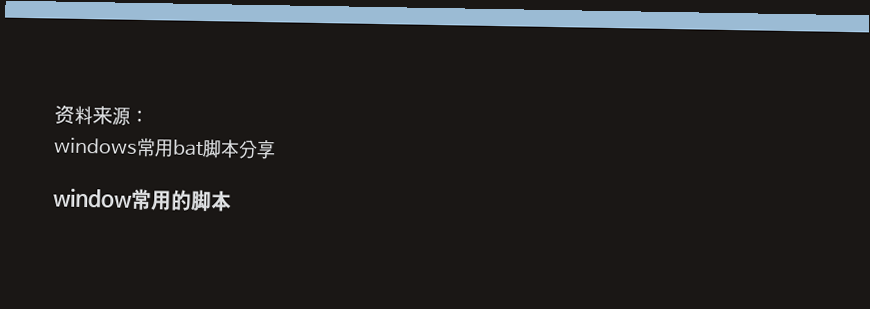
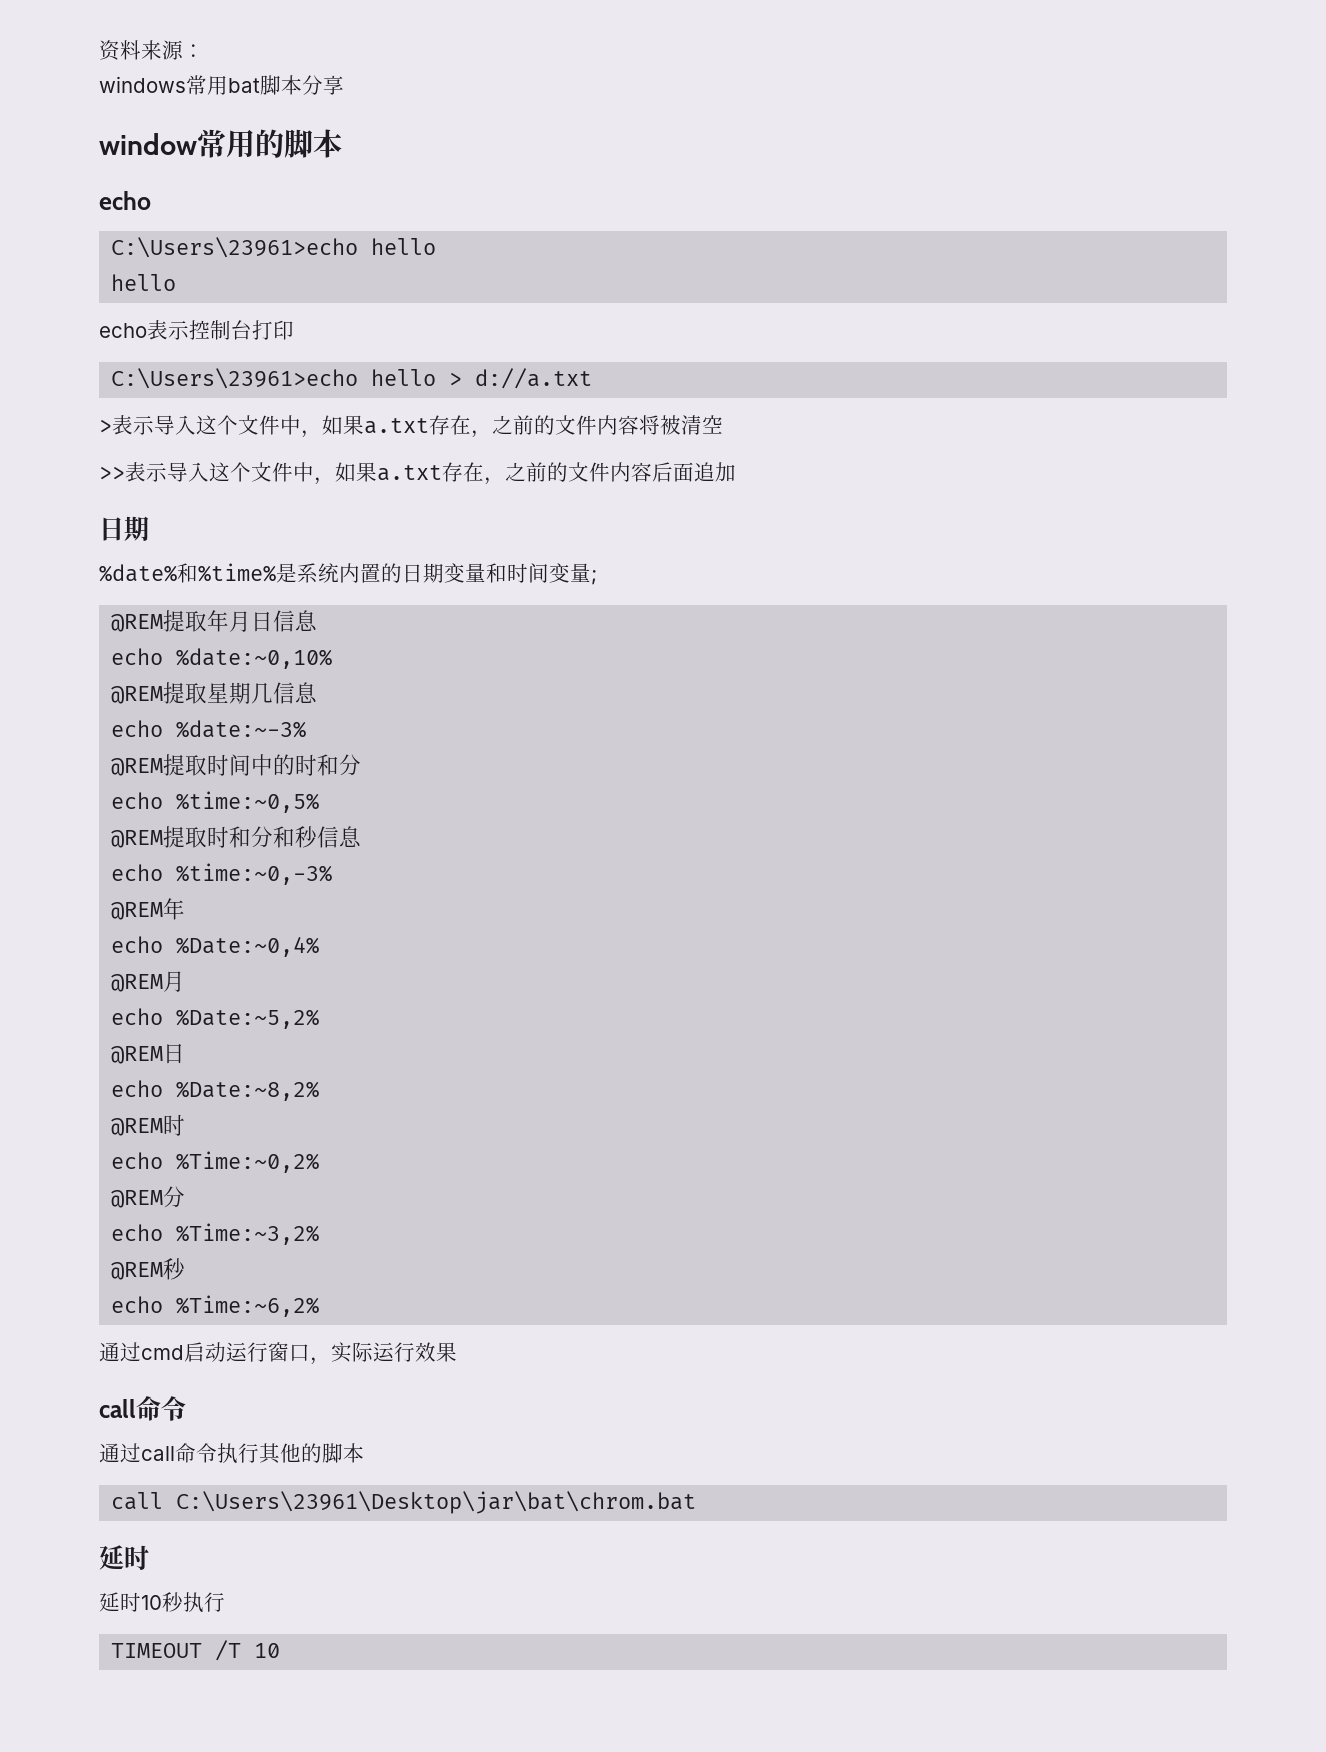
(232, 201) none -> [99,191,151,210] [111,237,437,258] [111,274,177,291] [99,320,294,340] [111,368,593,389] [99,415,723,438] [99,462,736,485] [99,516,149,541] [99,563,597,585] [111,610,318,632] [111,648,333,669] [111,682,318,704] [111,720,307,738] [111,754,362,776] [111,791,320,813] [111,826,362,848] [111,863,333,885] [111,898,186,920] [111,936,320,957] [111,971,186,992] [111,1008,320,1029] [111,1043,186,1064] [111,1080,320,1101] [111,1114,186,1136] [111,1151,320,1173] [111,1186,186,1208] [111,1223,320,1245] [111,1258,186,1280] [111,1295,320,1317] [99,1342,457,1365] [99,1396,186,1421] [99,1443,364,1464] [111,1491,697,1514] [99,1545,149,1570] [99,1592,225,1613] [111,1640,281,1661] // echo // C:\Users\23961>echo hello // hello // echo表示控制台打印 // C:\Users\23961>echo hello > d://a.txt // >表示导入这个文件中，如果a.txt存在，之前的文件内容将被清空 // >>表示导入这个文件中，如果a.txt存在，之前的文件内容后面追加 // 日期 // %date%和%time%是系统内置的日期变量和时间变量; // @REM提取年月日信息 // echo %date:~0,10% // @REM提取星期几信息 // echo %date:~-3% // @REM提取时间中的时和分 // echo %time:~0,5% // @REM提取时和分和秒信息 // echo %time:~0,-3% // @REM年 // echo %Date:~0,4% // @REM月 // echo %Date:~5,2% // @REM日 // echo %Date:~8,2% // @REM时 // echo %Time:~0,2% // @REM分 // echo %Time:~3,2% // @REM秒 // echo %Time:~6,2% // 通过cmd启动运行窗口，实际运行效果 // call命令 // 通过call命令执行其他的脚本 // call C:\Users\23961\Desktop\jar\bat\chrom.bat // 延时 // 延时10秒执行 // TIMEOUT /T 10

